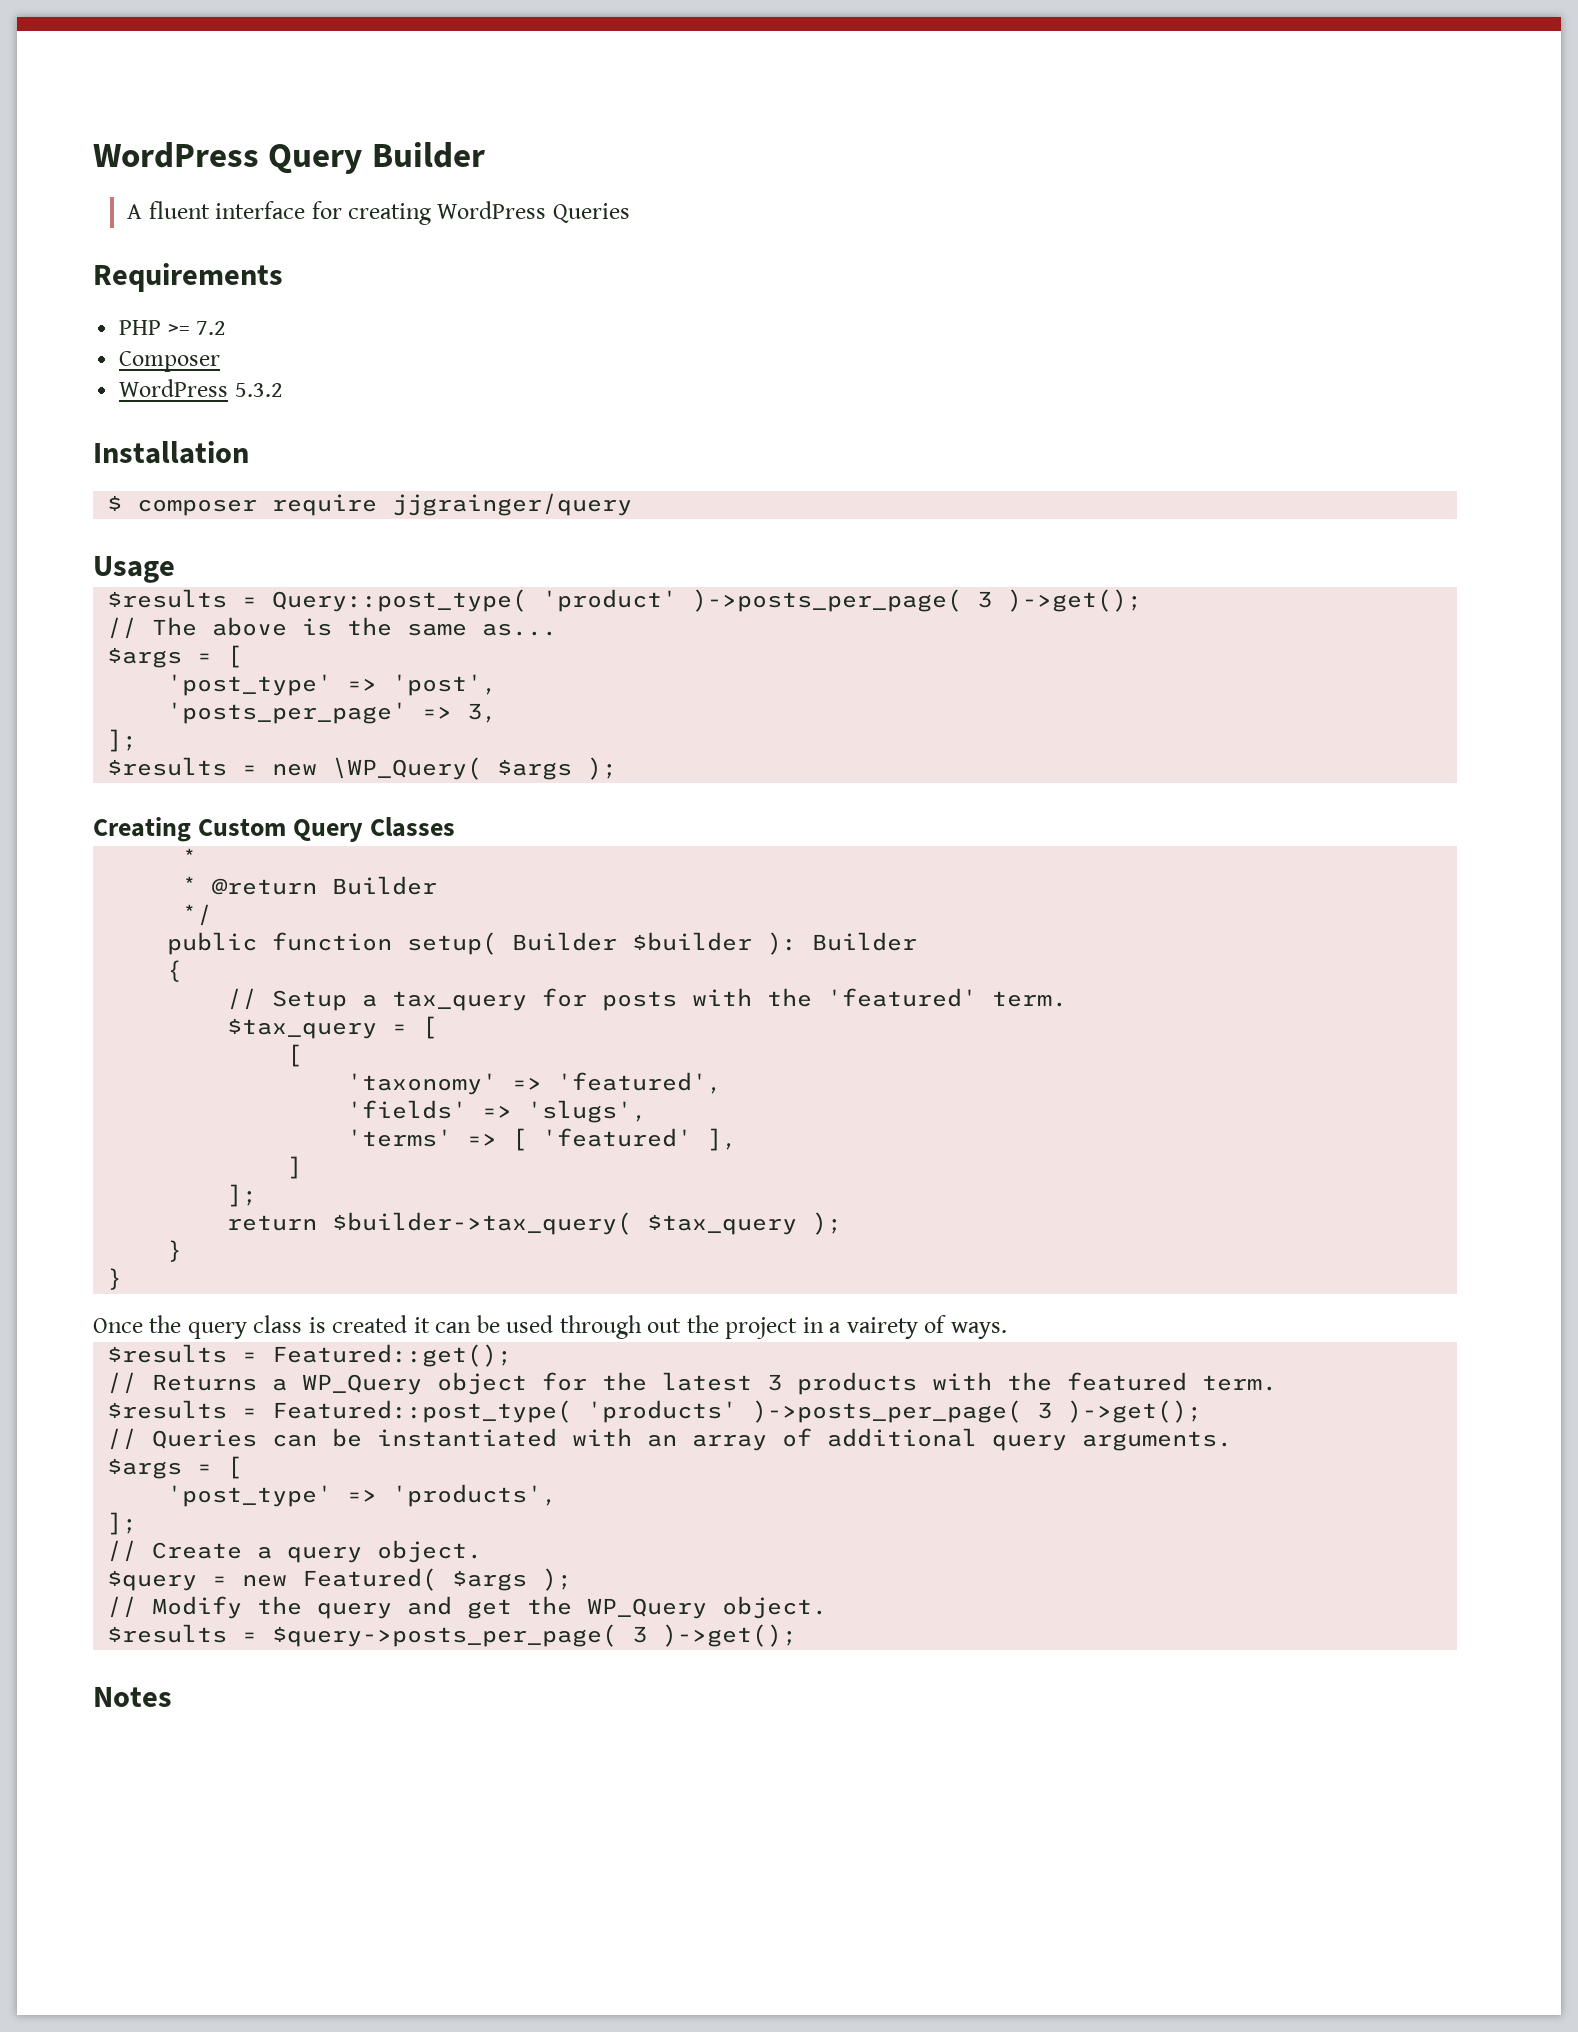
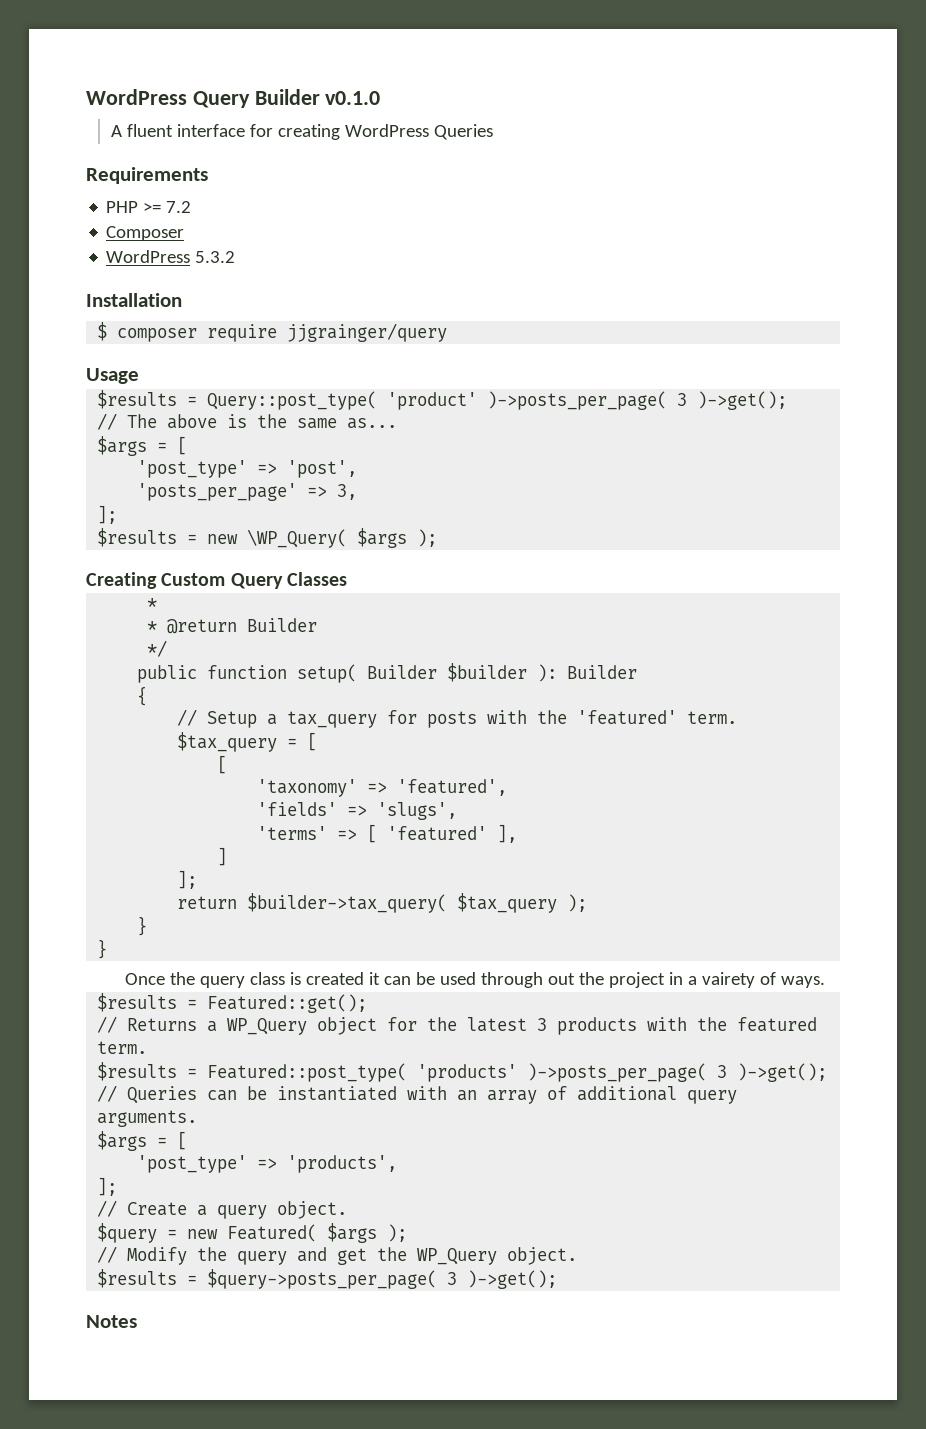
(485, 155) none -> [325,91,381,105] v0.1.0

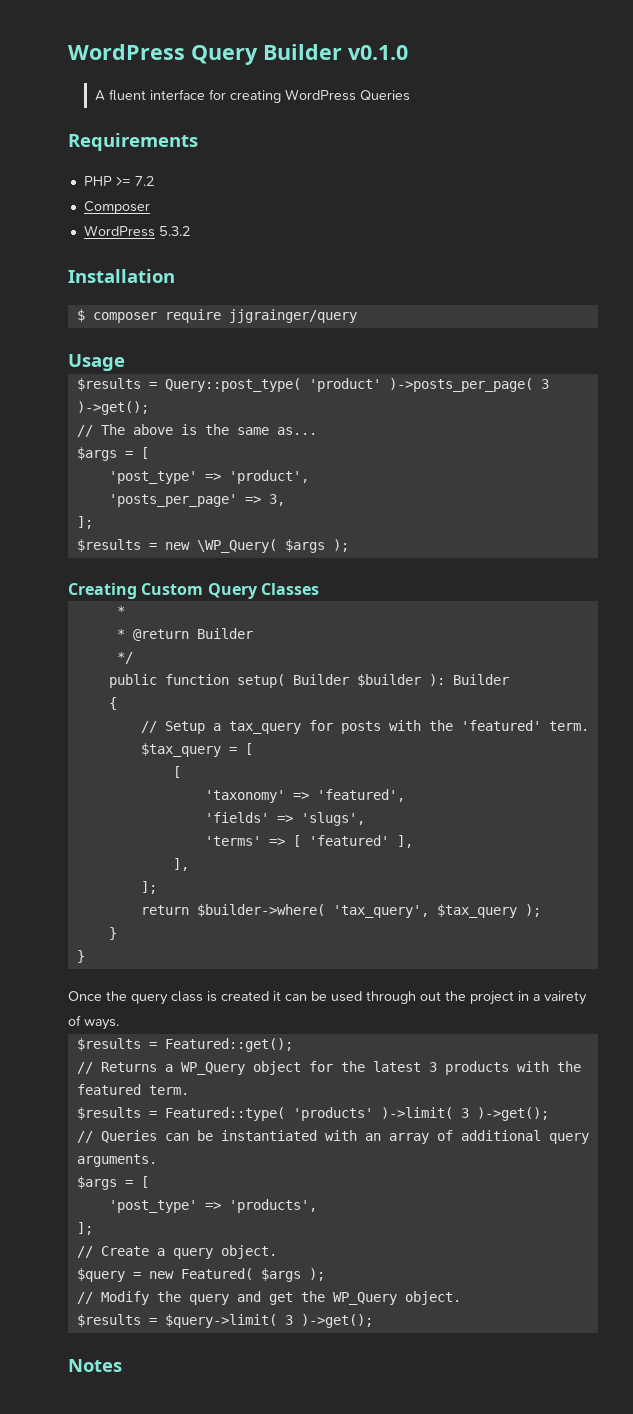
[287,460,358,478] 'post', -> [228,470,309,484] 'product',
[217,847,228,866] ] -> [172,858,189,871] ],
[247,893,448,913] $builder->tax_query( -> [196,904,429,918] $builder->where( 'tax_query',
[207,1063,708,1082] Featured::post_type( 'products' )->posts_per_page( -> [164,1107,453,1121] Featured::type( 'products' )->limit(
[207,1269,438,1289] $query->posts_per_page( -> [164,1314,277,1328] $query->limit(

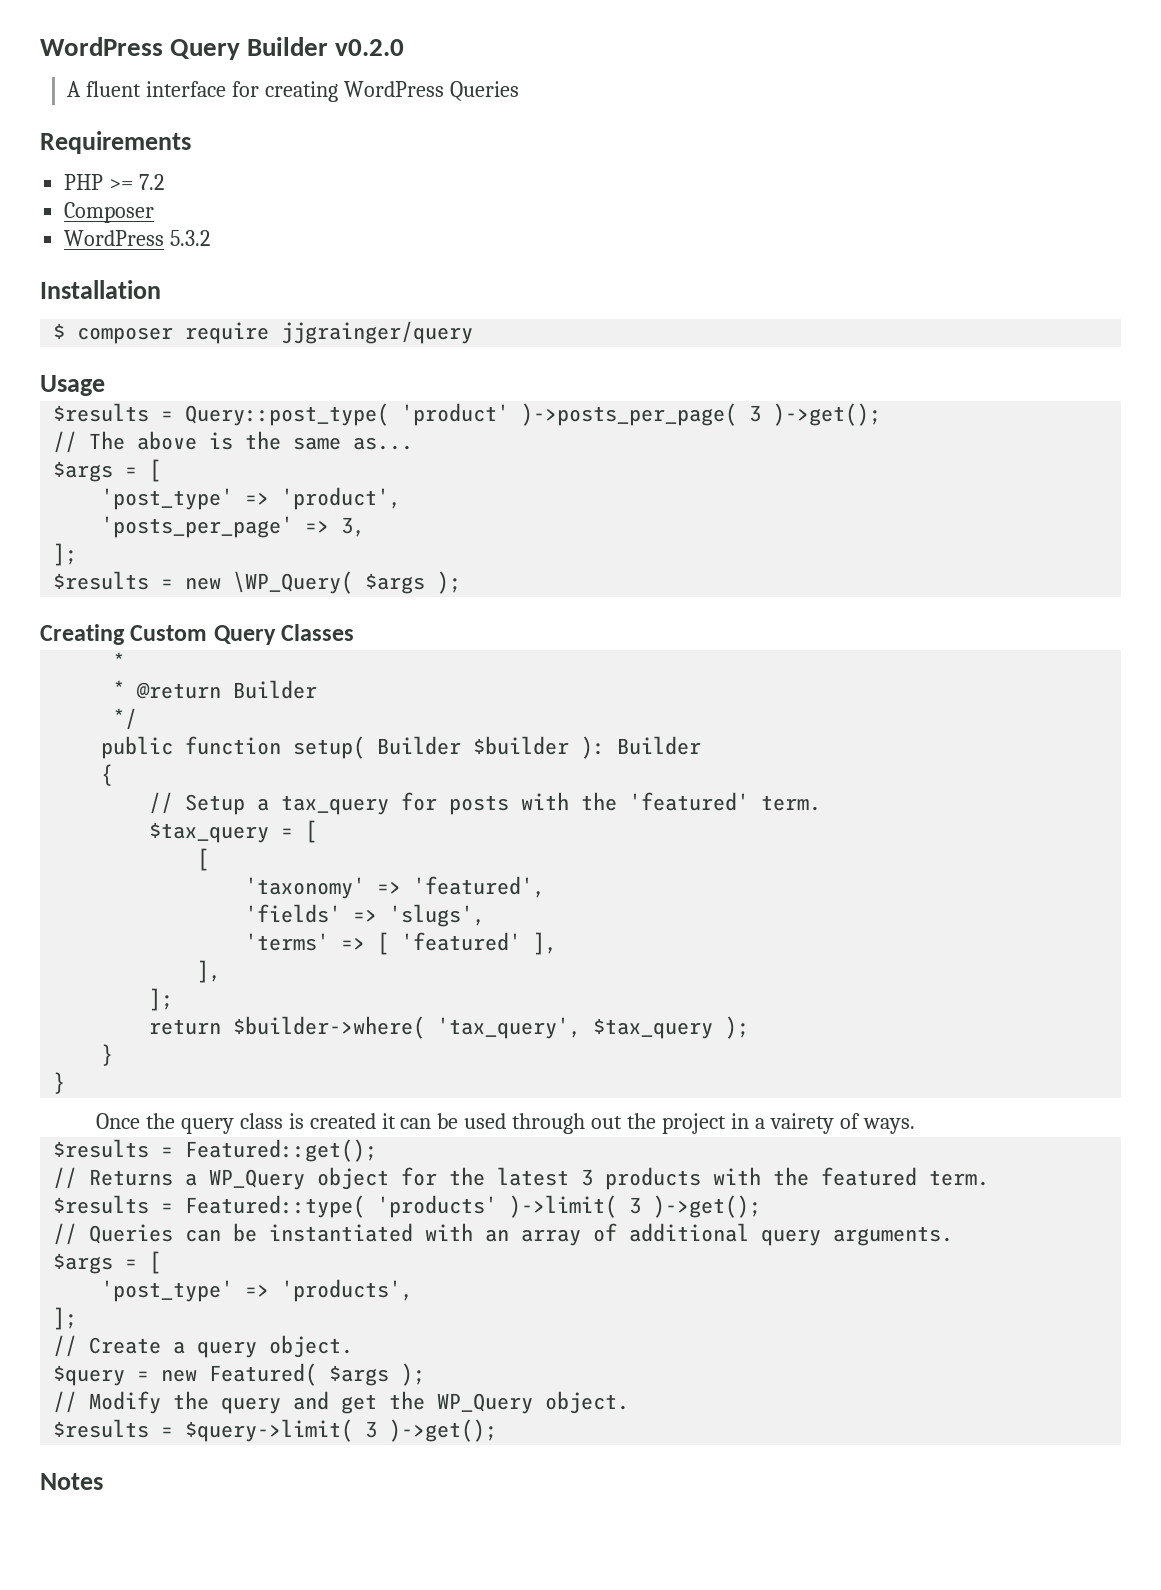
[348,45,408,60] v0.1.0 -> [335,39,405,56] v0.2.0

